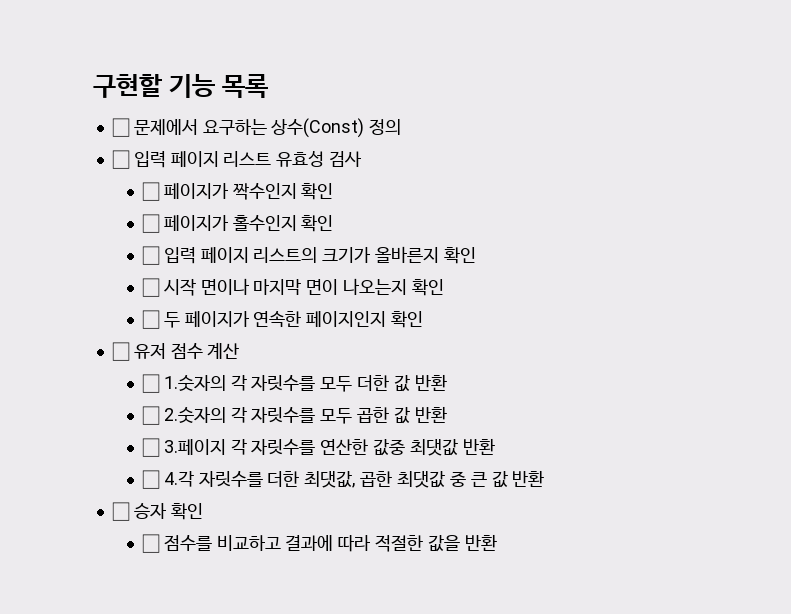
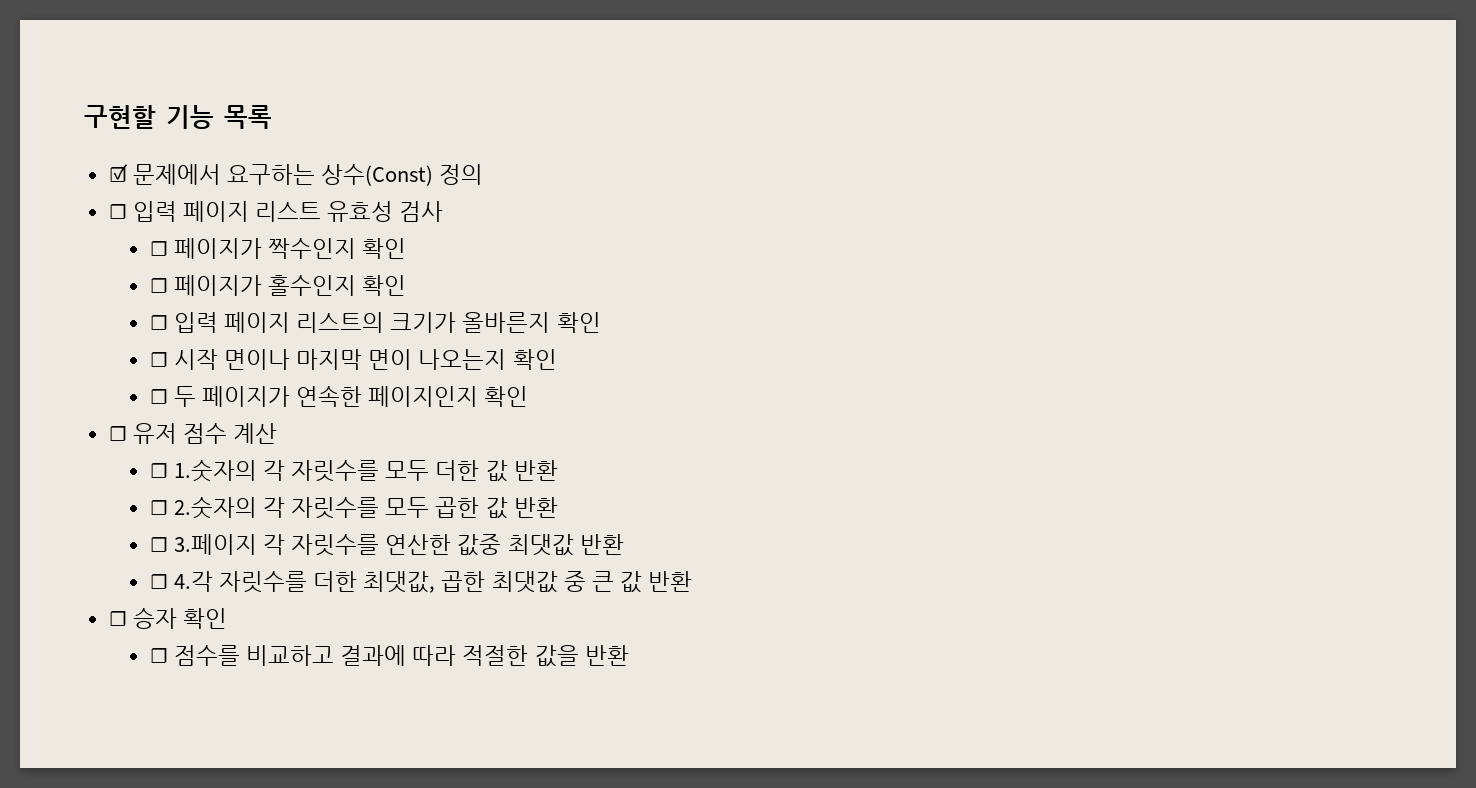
[111,118,130,137] ☐ -> [108,164,128,182] ☑

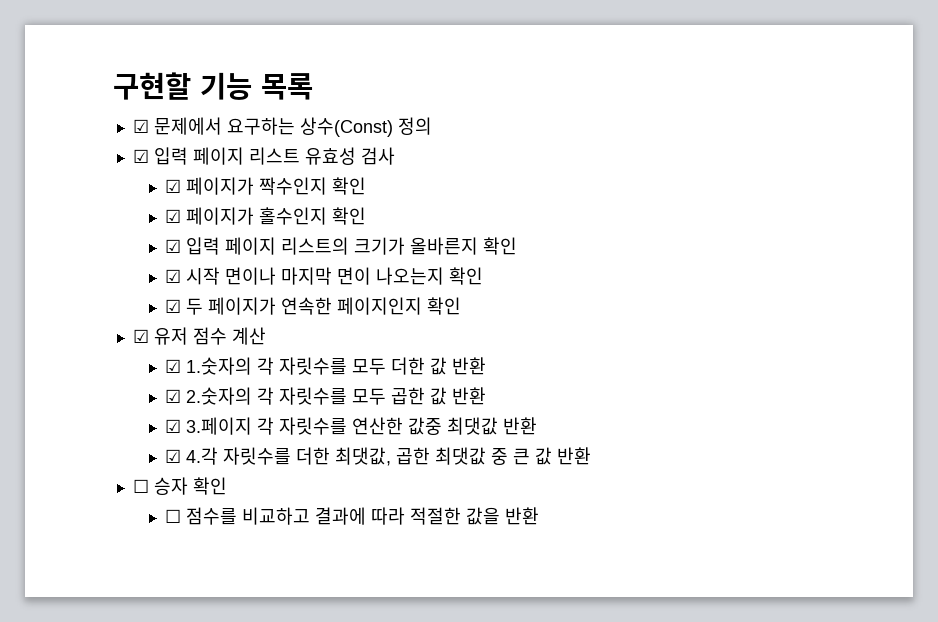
[108,204,127,219] ☐ -> [132,149,149,163] ☑
[150,241,169,256] ☐ -> [165,179,182,193] ☑
[150,278,169,293] ☐ -> [165,209,182,223] ☑
[150,315,169,330] ☐ -> [165,239,182,253] ☑
[150,352,169,367] ☐ -> [165,269,182,283] ☑
[150,389,169,404] ☐ -> [165,299,182,313] ☑
[108,426,127,441] ☐ -> [132,329,149,343] ☑
[150,463,169,478] ☐ -> [165,359,182,373] ☑
[150,500,169,515] ☐ -> [165,389,182,403] ☑
[150,537,169,552] ☐ -> [165,419,182,433] ☑
[150,574,169,589] ☐ -> [165,449,182,463] ☑

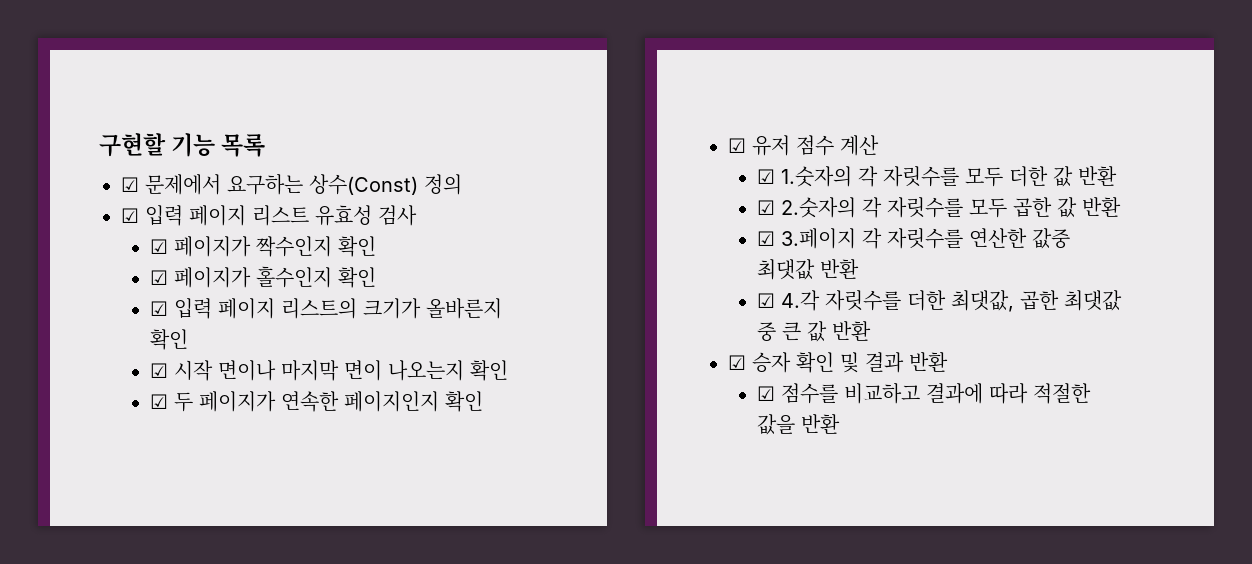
[132,479,149,493] ☐ -> [728,355,746,370] ☑
[165,509,182,523] // ☐ -> [840,352,948,373] [757,386,776,401] 및 결과 반환 // ☑

